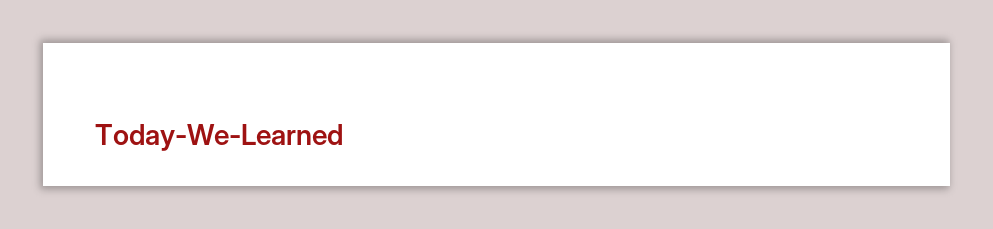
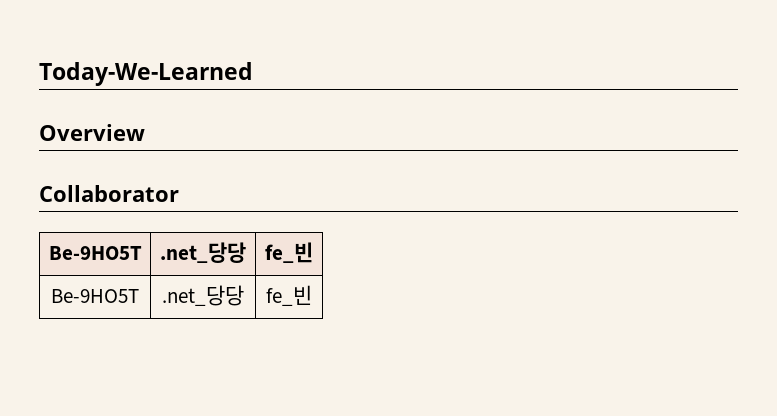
(343, 137) none -> [39,124,145,141] [39,185,179,202] [48,246,142,260] [160,242,246,263] [265,242,313,263] [51,289,139,303] [162,285,244,306] [266,285,312,306] // Overview // Collaborator // Be-9HO5T | .net_당당 | fe_빈 // Be-9HO5T | .net_당당 | fe_빈

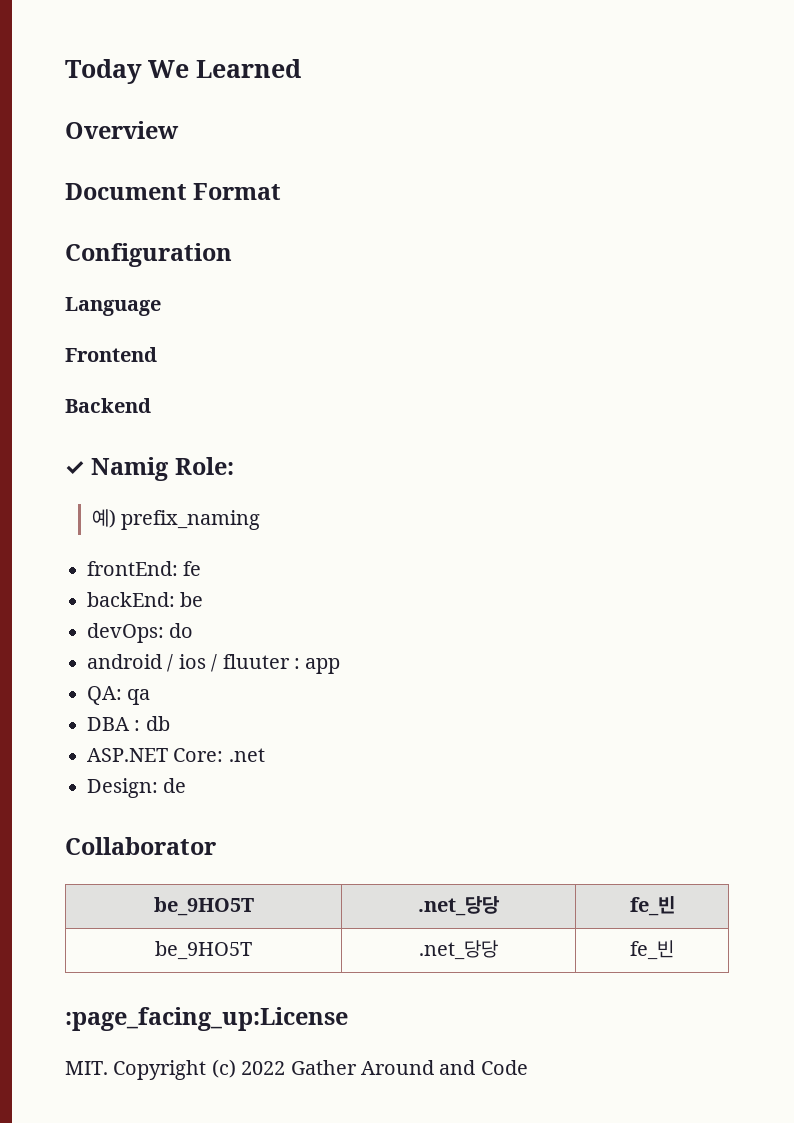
[39,62,253,86] [39,124,145,141] Today-We-Learned // Overview -> [65,59,301,84] [65,121,179,139] [65,183,282,200] [65,243,232,267] [65,297,161,316] [65,347,157,362] [65,398,151,413] [65,457,234,481] [91,509,261,530] [87,561,202,576] [87,592,204,607] [87,623,194,643] [87,654,341,674] [87,686,151,705] [87,716,170,731] [87,748,265,762] [87,778,187,798] Today We Learned // Overview // Document Format // Configuration // Language // Frontend // Backend // ✓ Namig Role: // 예) prefix_naming // frontEnd: fe // backEnd: be // devOps: do // android / ios / fluuter : app // QA: qa // DBA : db // ASP.NET Core: .net // Design: de
[48,246,142,260] [160,242,246,263] [265,242,313,263] [51,289,139,303] [162,285,244,306] [266,285,312,306] Be-9HO5T | .net_당당 | fe_빈 // Be-9HO5T | .net_당당 | fe_빈 -> [153,897,254,916] [418,896,500,916] [629,896,675,916] [155,941,252,960] [419,940,498,960] [630,940,674,960] [65,1007,348,1031] [65,1059,528,1080] be_9HO5T | .net_당당 | fe_빈 // be_9HO5T | .net_당당 | fe_빈 // :page_facing_up:License // MIT. Copyright (c) 2022 Gather Around and Code

